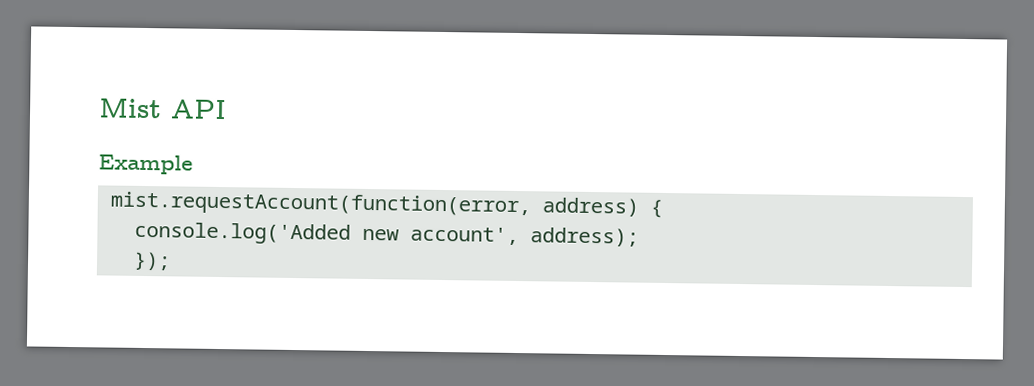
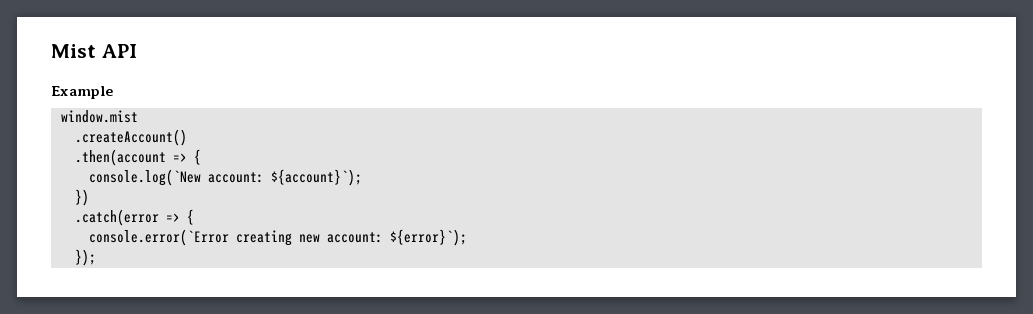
[109,191,663,218] [133,221,639,247] mist.requestAccount(function(error, address) { // console.log('Added new account', address); -> [60,110,138,123] [74,129,187,146] [74,149,201,166] [88,169,362,186] [74,189,89,206] [74,209,194,226] [88,229,467,246] window.mist // .createAccount() // .then(account => { // console.log(`New account: ${account}`); // }) // .catch(error => { // console.error(`Error creating new account: ${error}`);

